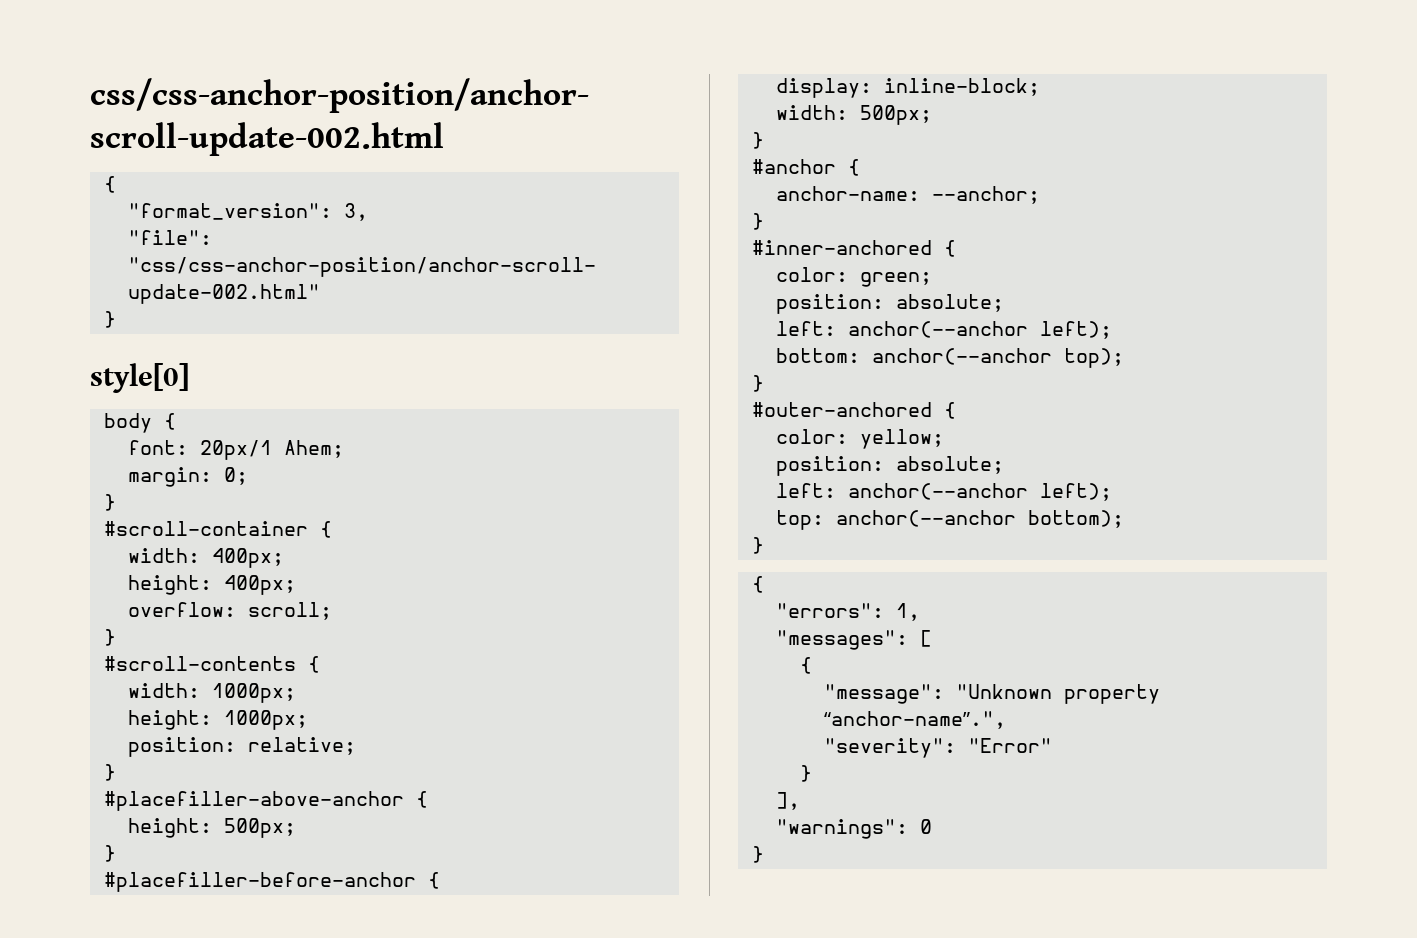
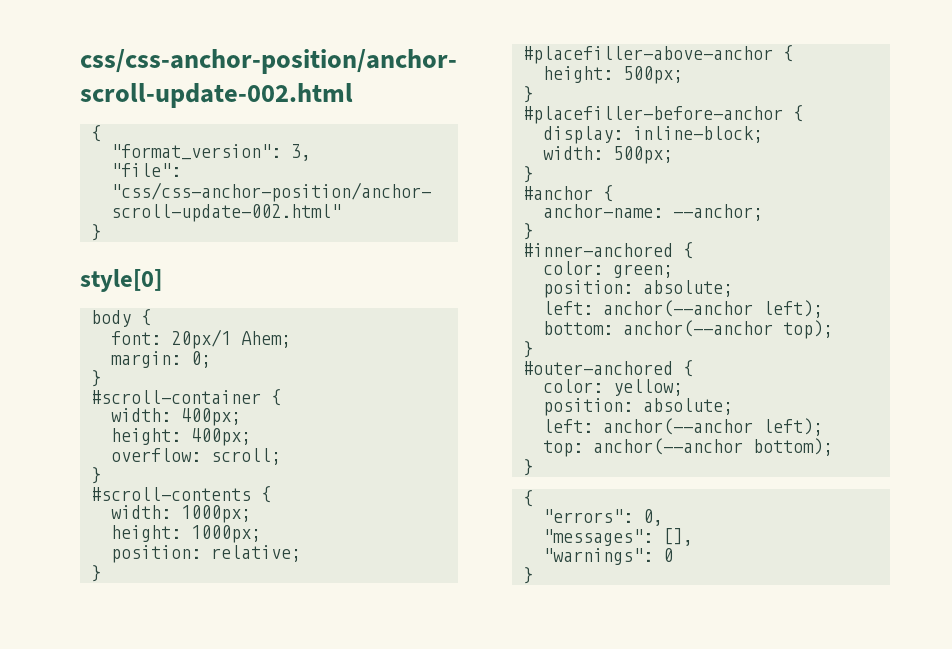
[896,603,921,621] 1, -> [643,509,664,526] 0,
[920,630,933,647] [800,657,813,674] [824,684,1161,704] [824,711,1007,729] [824,738,1053,758] [800,765,813,782] [776,792,801,810] [ // { // "message": "Unknown property “anchor-name”.", // "severity": "Error" // } // ], -> [663,528,694,546] [],

